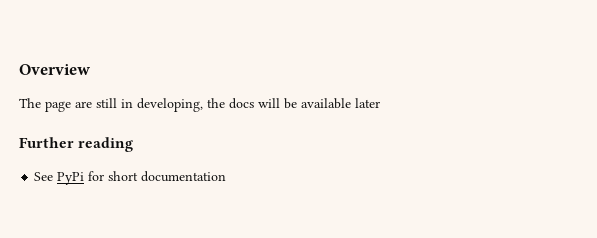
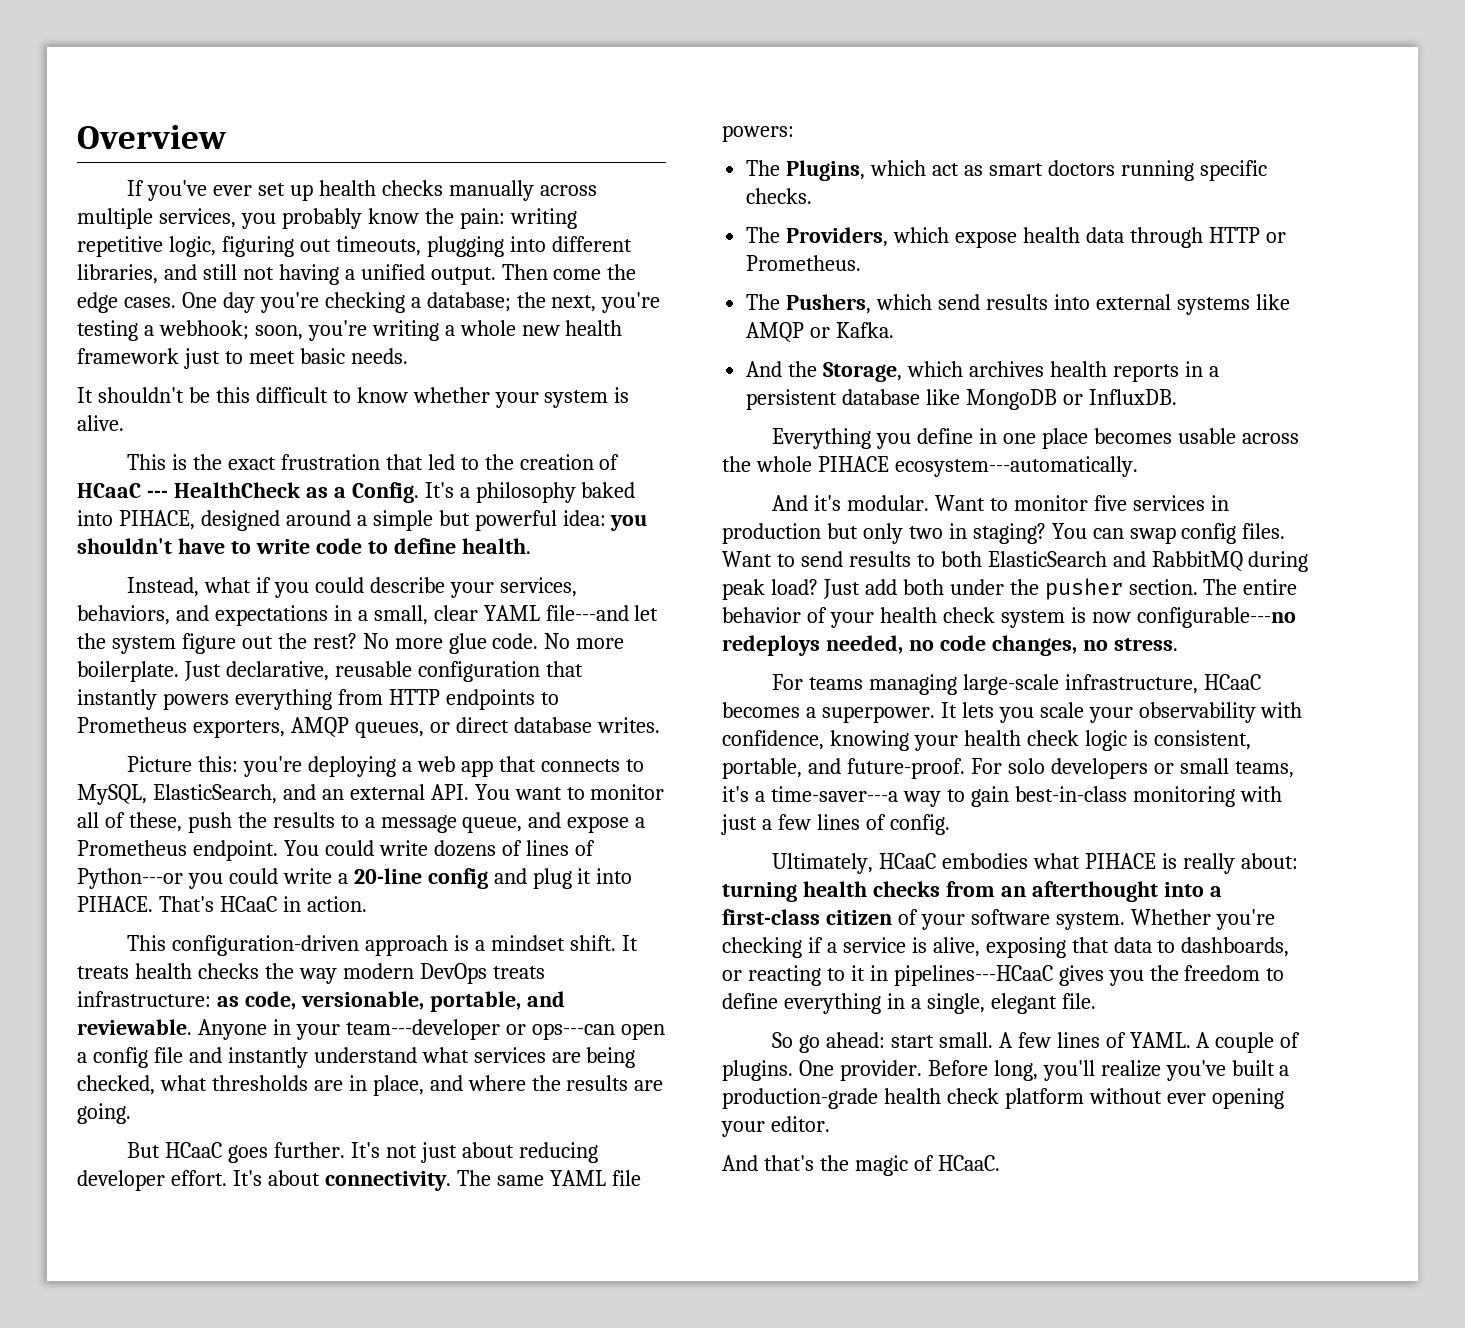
[19,98,380,112] [19,137,134,152] [34,171,227,185] The page are still in developing, the docs will be available later // Further reading // See PyPi for short documentation -> [127,180,597,201] [77,208,577,229] [77,236,632,257] [77,264,637,285] [77,292,661,313] [77,320,623,341] [77,348,408,369] [77,387,630,408] [77,415,124,431] [127,454,620,470] [77,482,636,503] [77,510,648,531] [77,538,531,554] [127,577,577,598] [77,605,659,626] [77,633,625,654] [77,661,583,682] [77,689,559,710] [77,717,660,738] [127,756,644,777] [77,784,665,805] [77,812,646,833] [77,840,595,861] [77,868,633,889] [77,896,367,912] [127,935,638,956] [77,963,545,984] [77,991,565,1012] [77,1019,665,1040] [77,1047,636,1068] [77,1075,664,1096] [77,1103,131,1124] [127,1142,598,1163] [77,1170,641,1191] [722,125,794,142] [746,160,1267,181] [746,188,813,204] [746,227,1286,248] [746,255,862,271] [746,294,1290,315] [746,322,895,342] [746,361,1219,382] [746,389,1177,410] [772,428,1299,449] [722,456,1138,477] [772,495,1229,511] [722,523,1286,544] [722,551,1309,572] [722,578,1298,600] [722,607,1296,628] [722,635,1178,656] [772,674,1261,695] [722,702,1303,723] [722,730,1251,751] [722,758,1294,779] [722,786,1282,807] [721,814,950,835] [772,853,1298,874] [722,881,1222,902] [722,909,1275,930] [722,937,1290,958] [722,965,1285,986] [722,993,1096,1014] [772,1032,1301,1053] [722,1060,1290,1081] [722,1088,1284,1109] [721,1116,830,1137] [722,1155,1000,1176] If you've ever set up health checks manually across multiple services, you probably know the pain: writing repetitive logic, figuring out timeouts, plugging into different libraries, and still not having a unified output. Then come the edge cases. One day you're checking a database; the next, you're testing a webhook; soon, you're writing a whole new health framework just to meet basic needs. // It shouldn't be this difficult to know whether your system is alive. // This is the exact frustration that led to the creation of HCaaC --- HealthCheck as a Config. It's a philosophy baked into PIHACE, designed around a simple but powerful idea: you shouldn't have to write code to define health. // Instead, what if you could describe your services, behaviors, and expectations in a small, clear YAML file---and let the system figure out the rest? No more glue code. No more boilerplate. Just declarative, reusable configuration that instantly powers everything from HTTP endpoints to Prometheus exporters, AMQP queues, or direct database writes. // Picture this: you're deploying a web app that connects to MySQL, ElasticSearch, and an external API. You want to monitor all of these, push the results to a message queue, and expose a Prometheus endpoint. You could write dozens of lines of Python---or you could write a 20-line config and plug it into PIHACE. That's HCaaC in action. // This configuration-driven approach is a mindset shift. It treats health checks the way modern DevOps treats infrastructure: as code, versionable, portable, and reviewable. Anyone in your team---developer or ops---can open a config file and instantly understand what services are being checked, what thresholds are in place, and where the results are going. // But HCaaC goes further. It's not just about reducing developer effort. It's about connectivity. The same YAML file powers: // The Plugins, which act as smart doctors running specific checks. // The Providers, which expose health data through HTTP or Prometheus. // The Pushers, which send results into external systems like AMQP or Kafka. // And the Storage, which archives health reports in a persistent database like MongoDB or InfluxDB. // Everything you define in one place becomes usable across the whole PIHACE ecosystem---automatically. // And it's modular. Want to monitor five services in production but only two in staging? You can swap config files. Want to send results to both ElasticSearch and RabbitMQ during peak load? Just add both under the pusher section. The entire behavior of your health check system is now configurable---no redeploys needed, no code changes, no stress. // For teams managing large-scale infrastructure, HCaaC becomes a superpower. It lets you scale your observability with confidence, knowing your health check logic is consistent, portable, and future-proof. For solo developers or small teams, it's a time-saver---a way to gain best-in-class monitoring with just a few lines of config. // Ultimately, HCaaC embodies what PIHACE is really about: turning health checks from an afterthought into a first-class citizen of your software system. Whether you're checking if a service is alive, exposing that data to dashboards, or reacting to it in pipelines---HCaaC gives you the freedom to define everything in a single, elegant file. // So go ahead: start small. A few lines of YAML. A couple of plugins. One provider. Before long, you'll realize you've built a production-grade health check platform without ever opening your editor. // And that's the magic of HCaaC.

